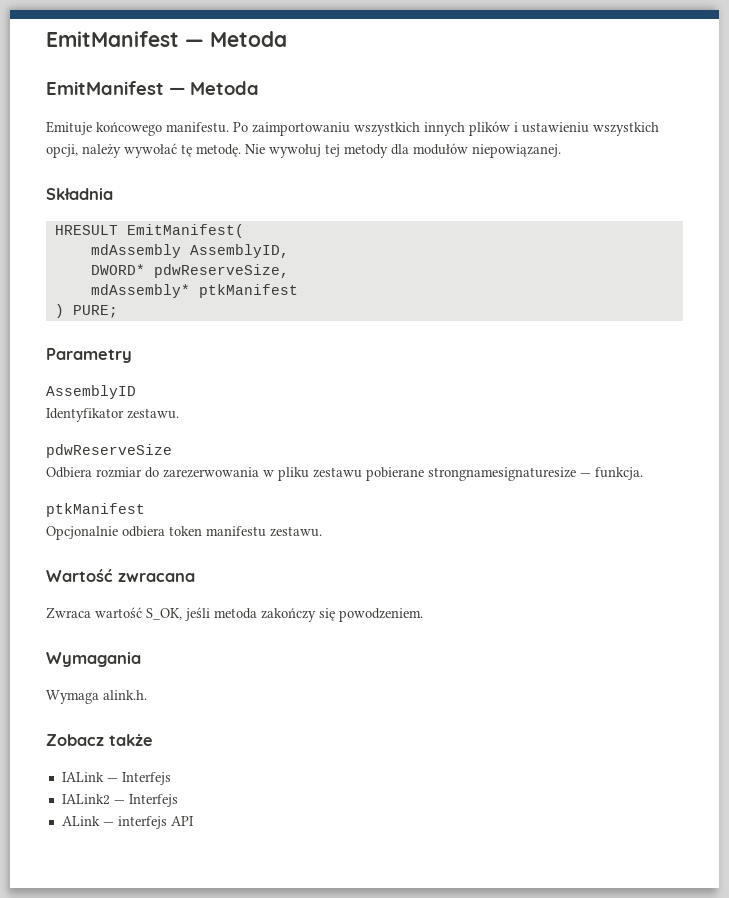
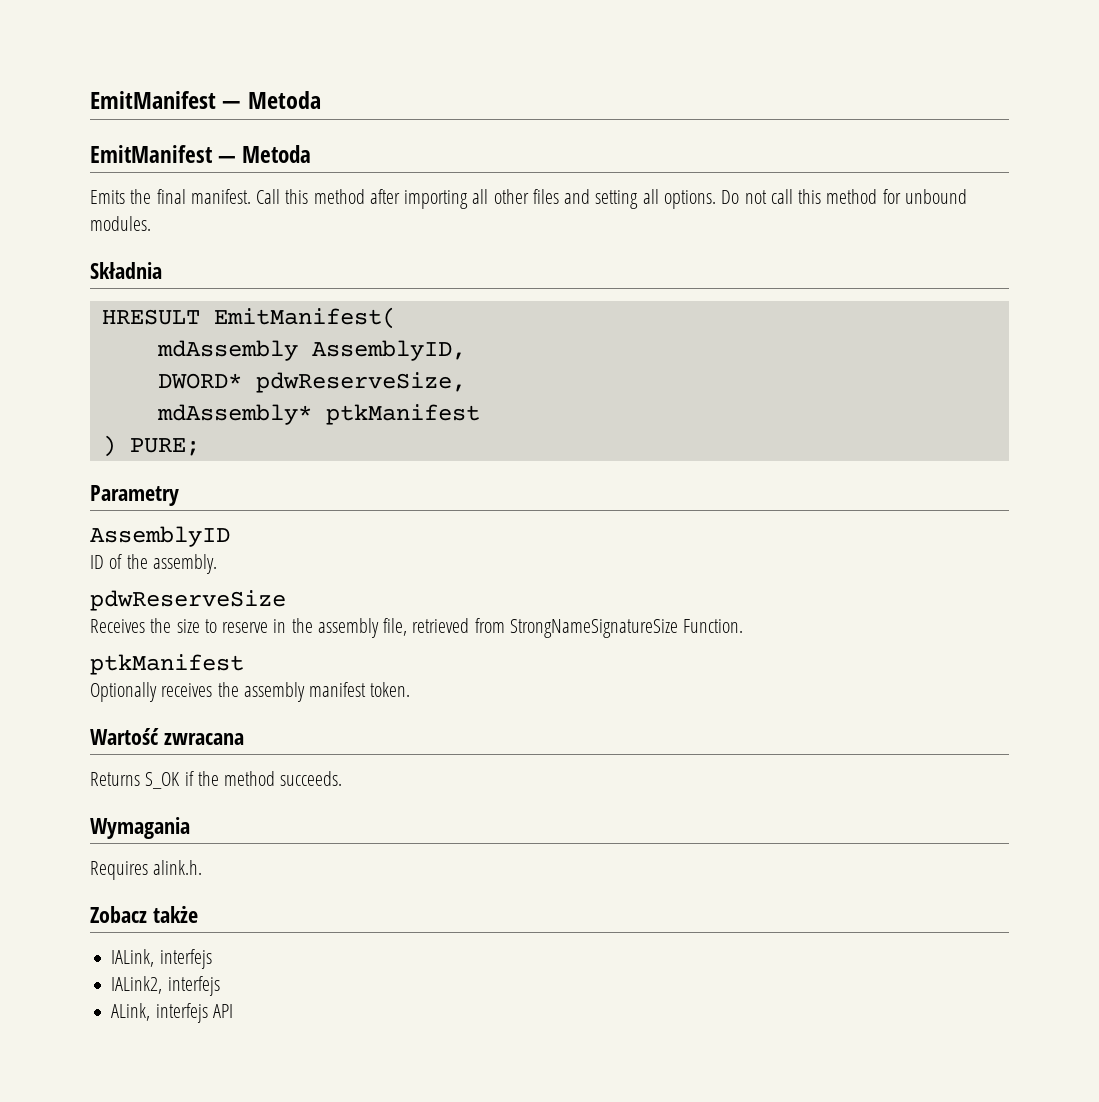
[46,121,659,136] [46,143,561,158] Emituje końcowego manifestu. Po zaimportowaniu wszystkich innych plików i ustawieniu wszystkich opcji, należy wywołać tę metodę. Nie wywołuj tej metody dla modułów niepowiązanej. -> [90,189,967,209] [90,216,151,231] Emits the final manifest. Call this method after importing all other files and setting all options. Do not call this method for unbound modules.
[46,408,179,422] [46,444,172,458] [46,467,643,481] [46,503,145,517] [46,526,322,540] [46,569,195,582] [46,607,423,622] Identyfikator zestawu. // pdwReserveSize // Odbiera rozmiar do zarezerwowania w pliku zestawu pobierane strongnamesignaturesize — funkcja. // ptkManifest // Opcjonalnie odbiera token manifestu zestawu. // Wartość zwracana // Zwraca wartość S_OK, jeśli metoda zakończy się powodzeniem. -> [90,554,217,574] [90,590,286,611] [90,618,744,638] [90,654,244,675] [90,682,411,702] [90,728,244,745] [90,771,343,789] ID of the assembly. // pdwReserveSize // Receives the size to reserve in the assembly file, retrieved from StrongNameSignatureSize Function. // ptkManifest // Optionally receives the assembly manifest token. // Wartość zwracana // Returns S_OK if the method succeeds.
[46,690,99,704] Wymaga -> [90,861,148,880] Requires
[61,772,171,785] [61,794,178,807] [61,816,114,826] IALink — Interfejs // IALink2 — Interfejs // ALink — -> [111,949,212,969] [111,976,220,996] [111,1003,151,1021] IALink, interfejs // IALink2, interfejs // ALink,

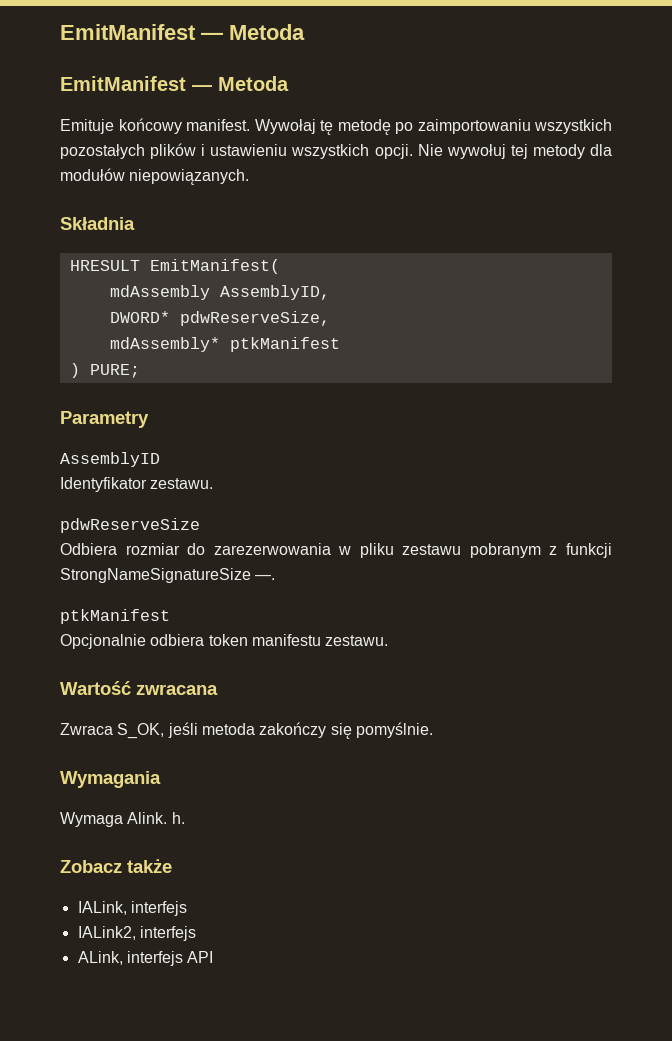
[90,189,967,209] [90,216,151,231] Emits the final manifest. Call this method after importing all other files and setting all options. Do not call this method for unbound modules. -> [60,118,612,135] [60,143,613,159] [60,168,250,185] Emituje końcowy manifest. Wywołaj tę metodę po zaimportowaniu wszystkich pozostałych plików i ustawieniu wszystkich opcji. Nie wywołuj tej metody dla modułów niepowiązanych.
[90,554,217,574] [90,590,286,611] [90,618,744,638] [90,654,244,675] [90,682,411,702] [90,728,244,745] [90,771,343,789] [90,817,190,839] [90,860,203,880] ID of the assembly. // pdwReserveSize // Receives the size to reserve in the assembly file, retrieved from StrongNameSignatureSize Function. // ptkManifest // Optionally receives the assembly manifest token. // Wartość zwracana // Returns S_OK if the method succeeds. // Wymagania // Requires alink.h. -> [60,477,214,492] [60,518,200,533] [60,543,612,558] [60,568,276,583] [60,609,170,624] [60,634,389,649] [60,681,218,695] [60,722,433,739] [60,771,161,788] [60,812,185,827] Identyfikator zestawu. // pdwReserveSize // Odbiera rozmiar do zarezerwowania w pliku zestawu pobranym z funkcji StrongNameSignatureSize —. // ptkManifest // Opcjonalnie odbiera token manifestu zestawu. // Wartość zwracana // Zwraca S_OK, jeśli metoda zakończy się pomyślnie. // Wymagania // Wymaga Alink. h.

